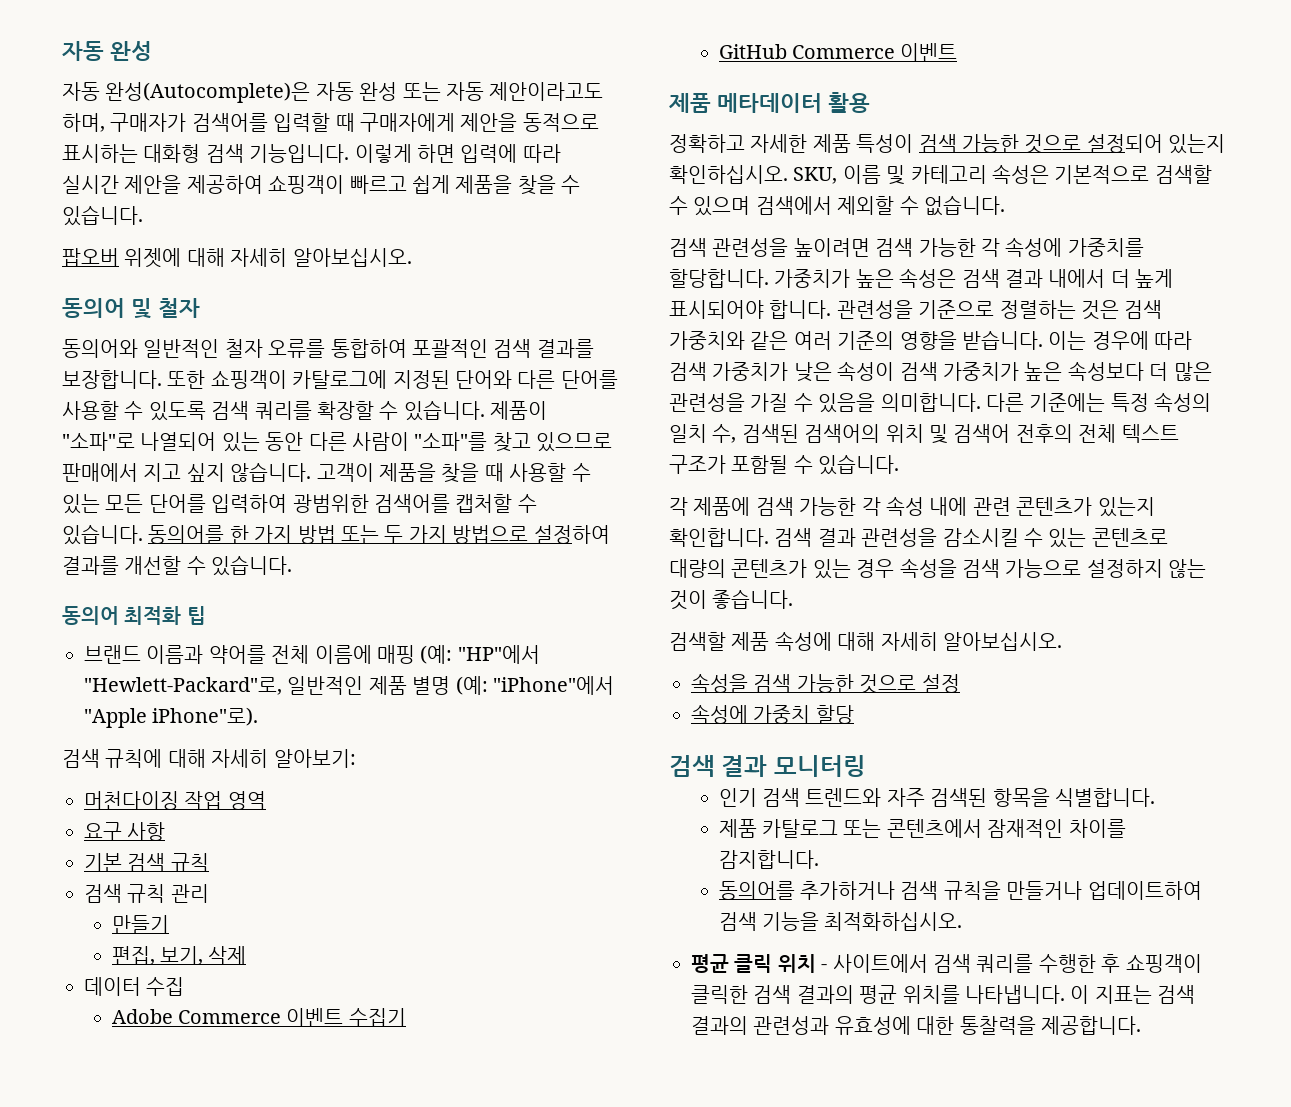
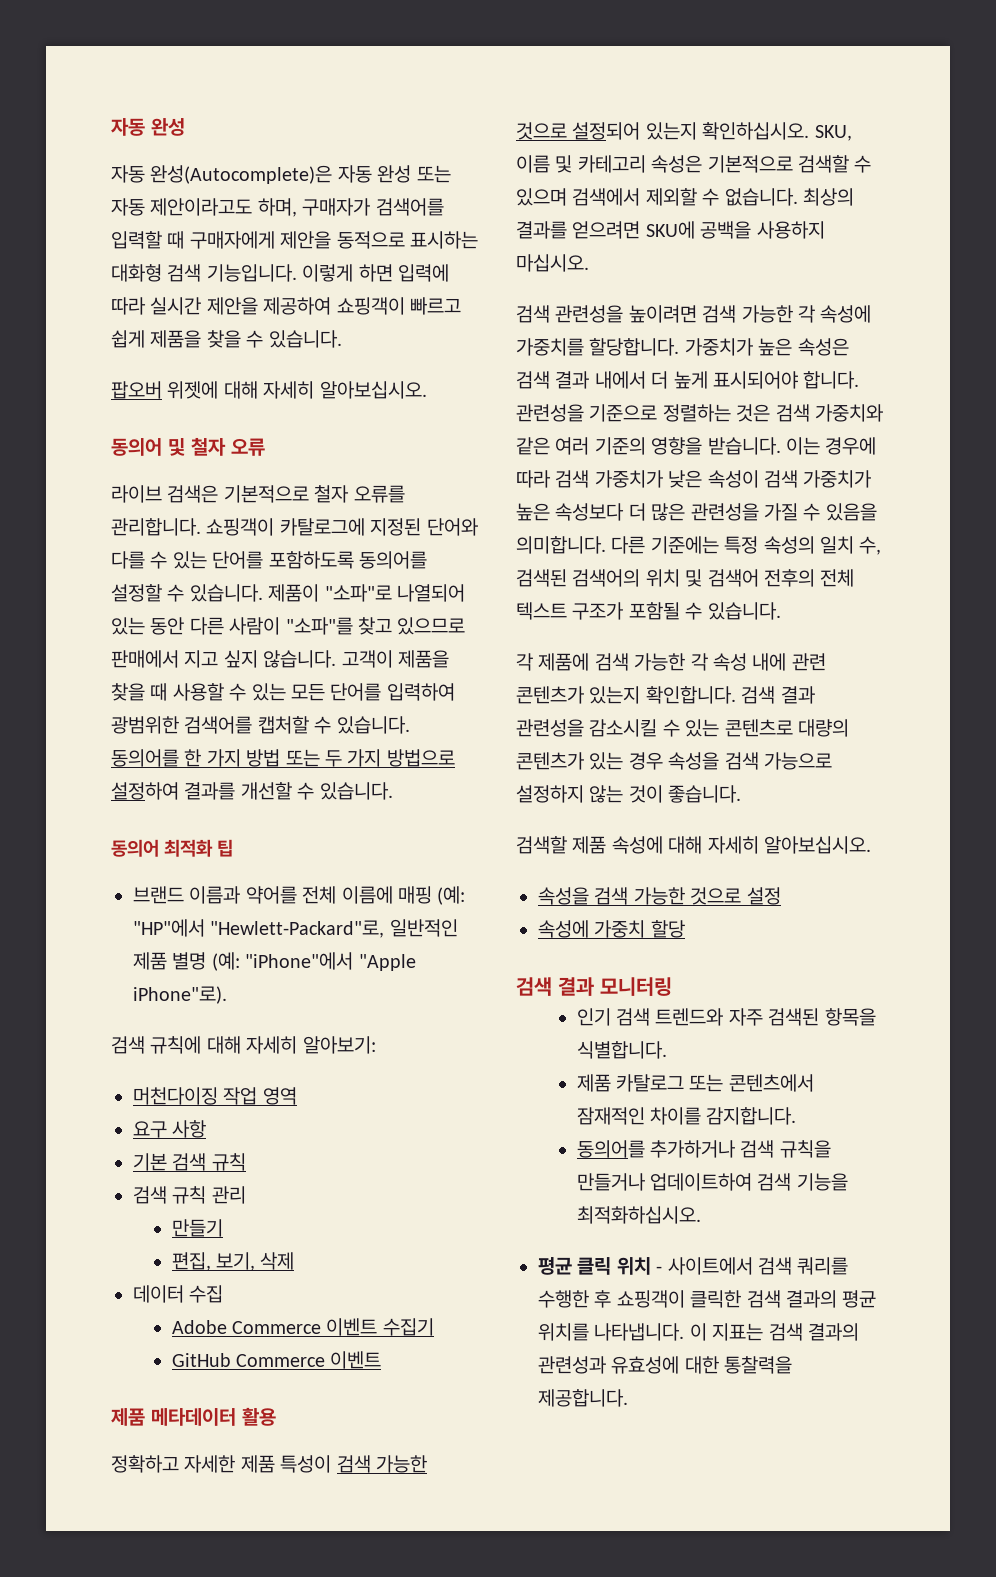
[62,339,594,358] [62,370,618,389] [62,401,374,421] // 동의어와 일반적인 철자 오류를 통합하여 포괄적인 검색 결과를 보장합니다. 또한 쇼핑객이 카탈로그에 지정된 단어와 다른 단어를 사용할 수 있도록 검색 쿼리를 확장할 -> [231,438,265,456] [111,485,405,503] [111,518,478,536] [111,551,427,569] [111,584,162,602] 오류 // 라이브 검색은 기본적으로 철자 오류를 관리합니다. 쇼핑객이 카탈로그에 지정된 단어와 다를 수 있는 단어를 포함하도록 동의어를 설정할
(1005, 205) none -> [803,188,854,206] [516,221,825,239] [516,254,589,272] 최상의 결과를 얻으려면 SKU에 공백을 사용하지 마십시오.

